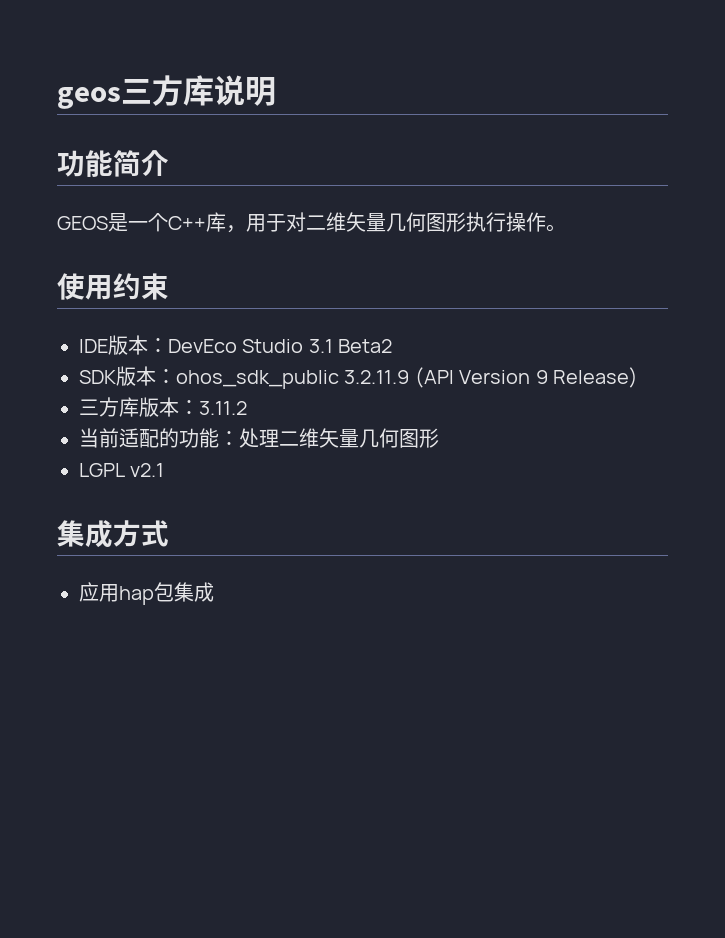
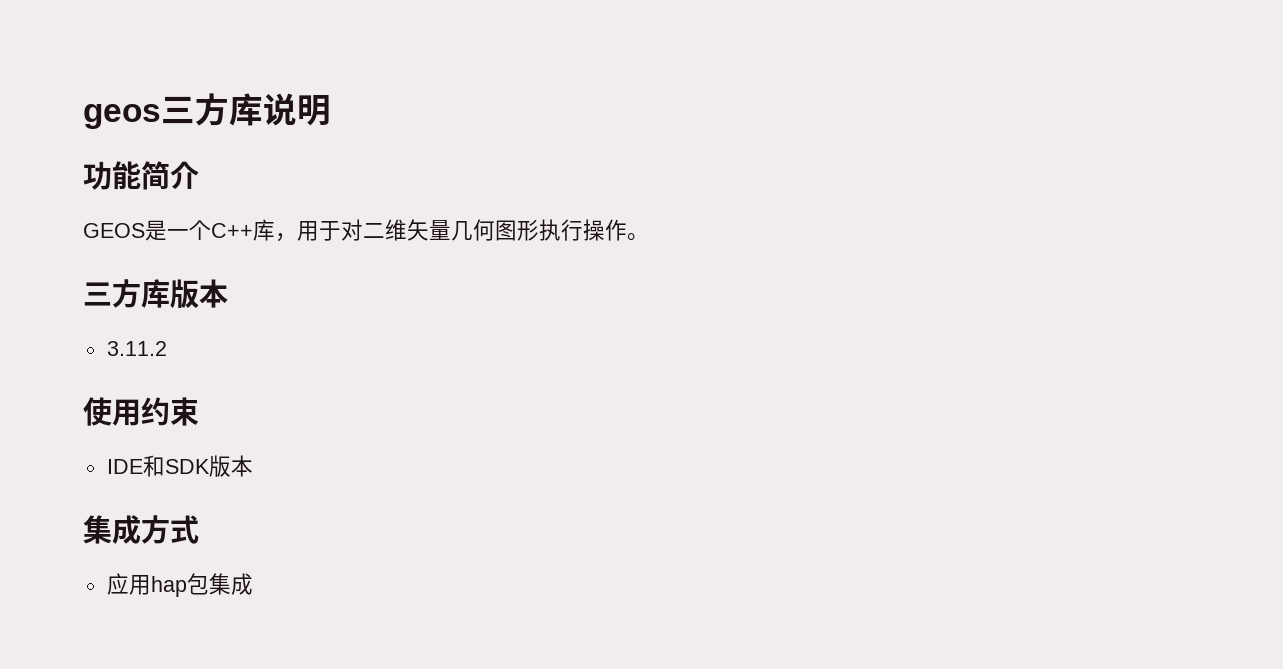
(566, 228) none -> [83,279,228,308] [106,341,167,356] // 三方库版本 // 3.11.2
[108,335,393,355] [79,366,638,389] [79,397,247,417] [79,428,439,448] [79,463,165,477] 版本：DevEco Studio 3.1 Beta2 // SDK版本：ohos_sdk_public 3.2.11.9 (API Version 9 Release) // 三方库版本：3.11.2 // 当前适配的功能：处理二维矢量几何图形 // LGPL v2.1 -> [142,455,253,477] 和SDK版本

